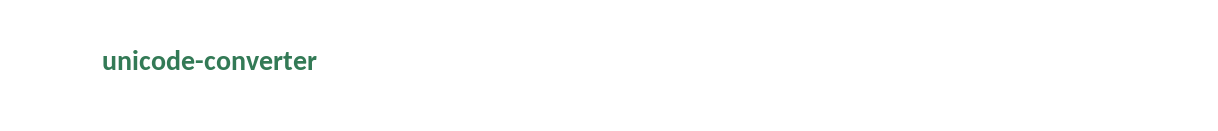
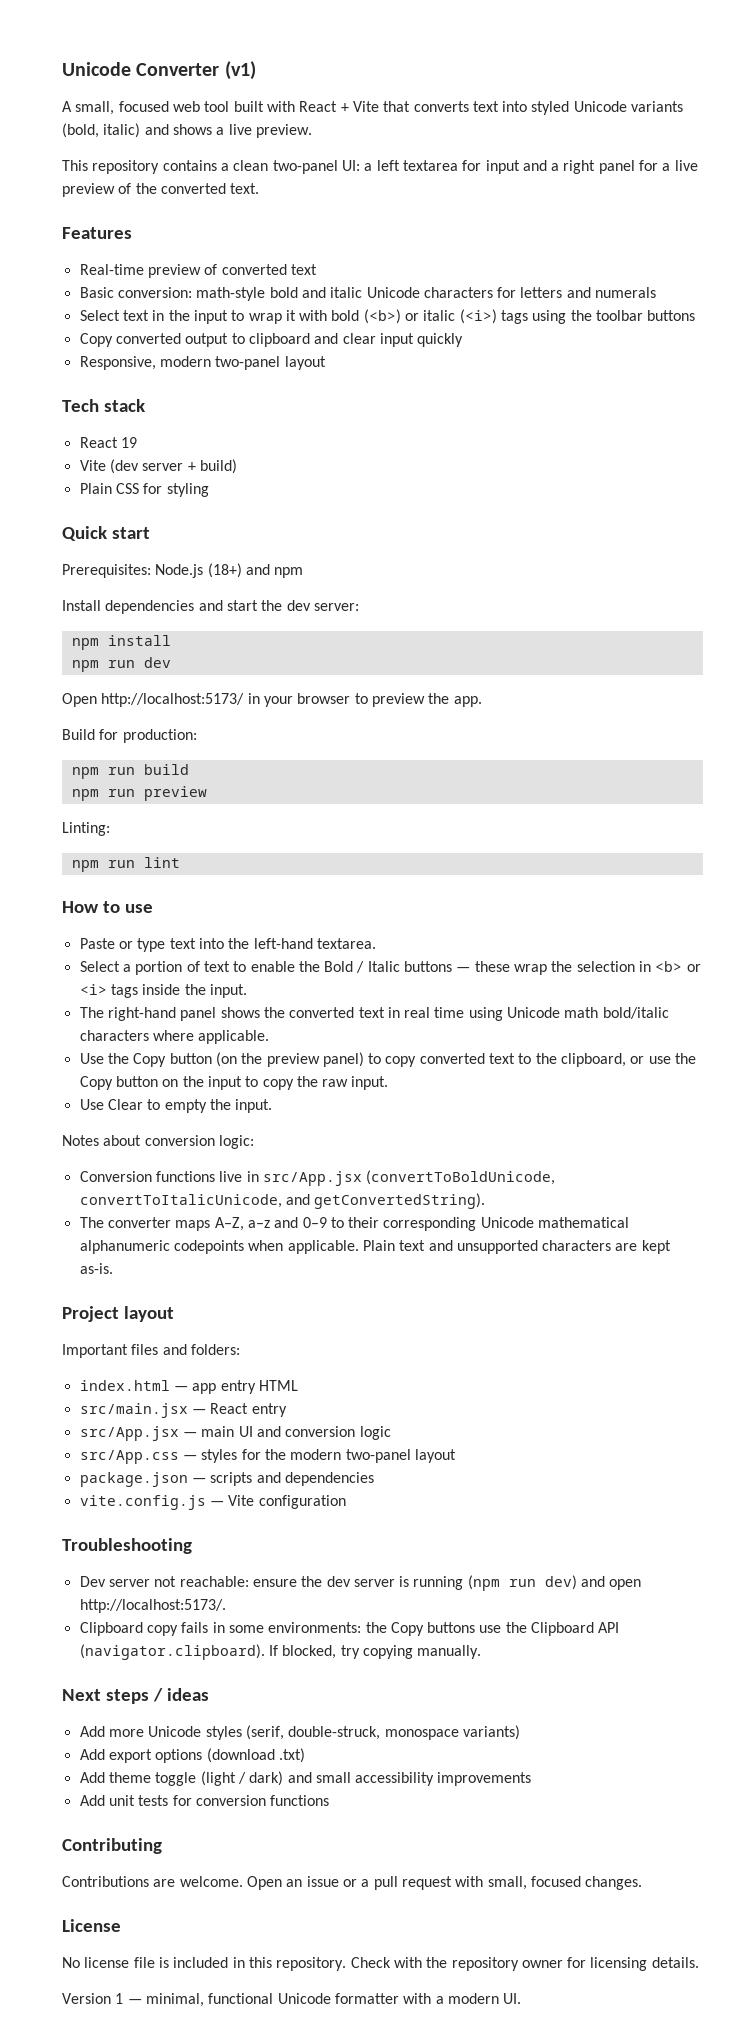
[102,50,317,70] unicode-converter -> [62,61,256,80] [62,101,684,115] [62,123,312,138] [62,160,698,174] [62,183,260,197] [62,227,132,239] [79,264,317,278] [79,287,657,301] [79,309,696,324] [79,333,464,347] [79,356,326,370] [62,399,145,412] [79,437,137,448] [79,459,237,474] [79,483,209,497] [62,526,150,541] [62,563,304,578] [62,600,359,614] [71,635,171,650] [71,657,171,672] [62,693,482,707] [62,729,197,743] [71,764,189,779] [71,786,207,801] [62,822,110,836] [71,857,180,872] [62,901,153,913] [79,938,376,952] [79,961,701,975] [79,984,247,998] [79,1007,669,1021] [79,1030,270,1044] [79,1052,697,1067] [79,1076,389,1090] [79,1099,273,1113] [62,1135,254,1149] [79,1170,556,1186] [79,1193,486,1209] [79,1217,630,1231] [79,1240,671,1254] [79,1263,113,1274] [62,1306,174,1322] [62,1344,240,1358] [79,1380,298,1394] [79,1403,287,1418] [79,1426,391,1441] [79,1449,456,1464] [79,1472,374,1487] [79,1495,346,1510] [62,1538,192,1554] [79,1575,642,1591] [79,1599,226,1613] [79,1622,620,1636] [79,1644,482,1660] [62,1688,209,1704] [79,1725,520,1740] [79,1748,305,1763] [79,1771,532,1786] [79,1795,330,1806] [62,1838,162,1854] [62,1876,643,1890] [62,1919,121,1932] [62,1957,699,1971] [62,1993,522,2007] Unicode Converter (v1) // A small, focused web tool built with React + Vite that converts text into styled Unicode variants (bold, italic) and shows a live preview. // This repository contains a clean two-panel UI: a left textarea for input and a right panel for a live preview of the converted text. // Features // Real-time preview of converted text // Basic conversion: math-style bold and italic Unicode characters for letters and numerals // Select text in the input to wrap it with bold (<b>) or italic (<i>) tags using the toolbar buttons // Copy converted output to clipboard and clear input quickly // Responsive, modern two-panel layout // Tech stack // React 19 // Vite (dev server + build) // Plain CSS for styling // Quick start // Prerequisites: Node.js (18+) and npm // Install dependencies and start the dev server: // npm install // npm run dev // Open http://localhost:5173/ in your browser to preview the app. // Build for production: // npm run build // npm run preview // Linting: // npm run lint // How to use // Paste or type text into the left-hand textarea. // Select a portion of text to enable the Bold / Italic buttons — these wrap the selection in <b> or <i> tags inside the input. // The right-hand panel shows the converted text in real time using Unicode math bold/italic characters where applicable. // Use the Copy button (on the preview panel) to copy converted text to the clipboard, or use the Copy button on the input to copy the raw input. // Use Clear to empty the input. // Notes about conversion logic: // Conversion functions live in src/App.jsx (convertToBoldUnicode, convertToItalicUnicode, and getConvertedString). // The converter maps A–Z, a–z and 0–9 to their corresponding Unicode mathematical alphanumeric codepoints when applicable. Plain text and unsupported characters are kept as-is. // Project layout // Important files and folders: // index.html — app entry HTML // src/main.jsx — React entry // src/App.jsx — main UI and conversion logic // src/App.css — styles for the modern two-panel layout // package.json — scripts and dependencies // vite.config.js — Vite configuration // Troubleshooting // Dev server not reachable: ensure the dev server is running (npm run dev) and open http://localhost:5173/. // Clipboard copy fails in some environments: the Copy buttons use the Clipboard API (navigator.clipboard). If blocked, try copying manually. // Next steps / ideas // Add more Unicode styles (serif, double-struck, monospace variants) // Add export options (download .txt) // Add theme toggle (light / dark) and small accessibility improvements // Add unit tests for conversion functions // Contributing // Contributions are welcome. Open an issue or a pull request with small, focused changes. // License // No license file is included in this repository. Check with the repository owner for licensing details. // Version 1 — minimal, functional Unicode formatter with a modern UI.

